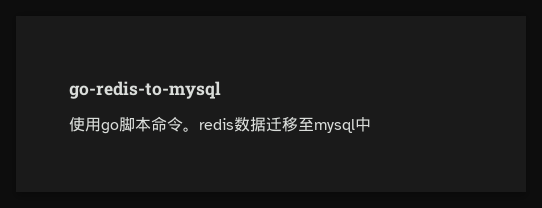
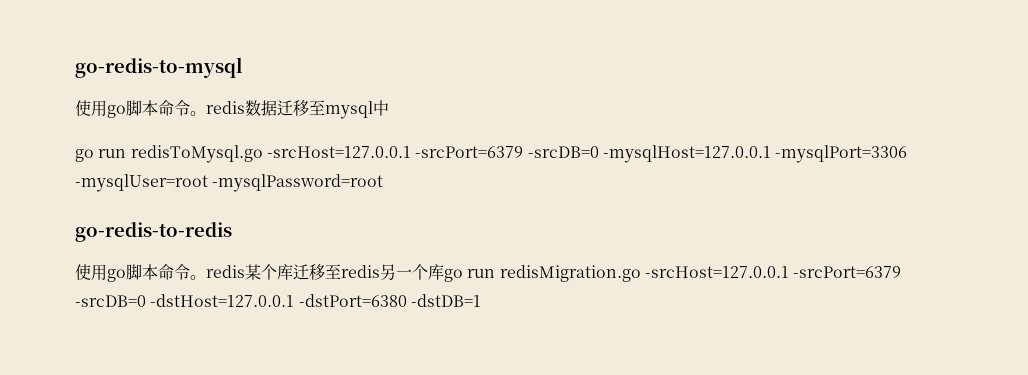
(371, 124) none -> [75,145,908,163] [75,174,384,192] [75,222,232,242] [75,264,902,282] [75,294,481,307] // go run redisToMysql.go -srcHost=127.0.0.1 -srcPort=6379 -srcDB=0 -mysqlHost=127.0.0.1 -mysqlPort=3306 -mysqlUser=root -mysqlPassword=root // go-redis-to-redis // 使用go脚本命令。redis某个库迁移至redis另一个库go run redisMigration.go -srcHost=127.0.0.1 -srcPort=6379 -srcDB=0 -dstHost=127.0.0.1 -dstPort=6380 -dstDB=1

